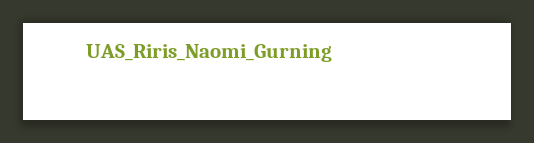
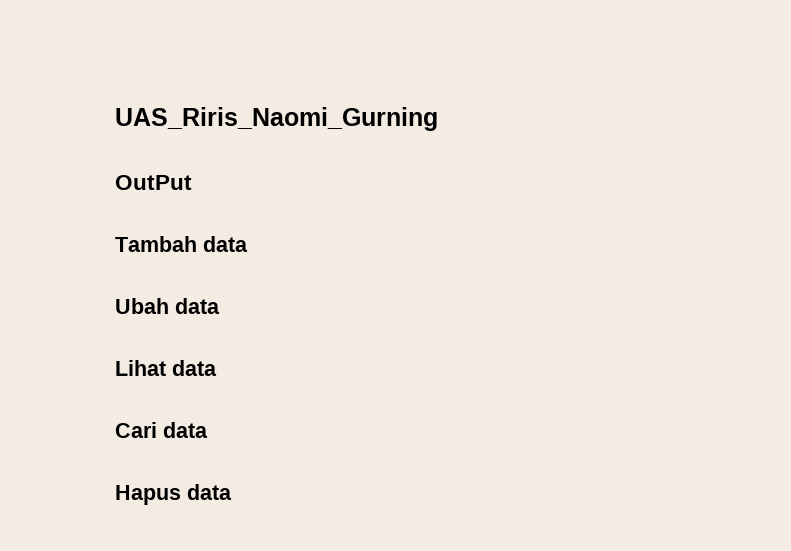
(332, 53) none -> [115,175,192,190] [115,236,248,252] [115,298,220,314] [115,360,217,376] [115,422,208,438] [115,484,232,505] // OutPut // Tambah data // Ubah data // Lihat data // Cari data // Hapus data

